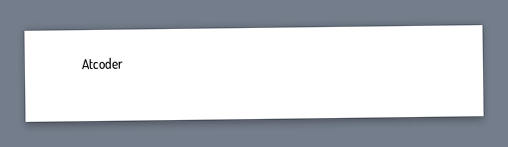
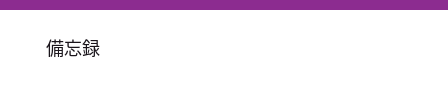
[81,57,123,70] Atcoder -> [46,39,100,58] 備忘録

